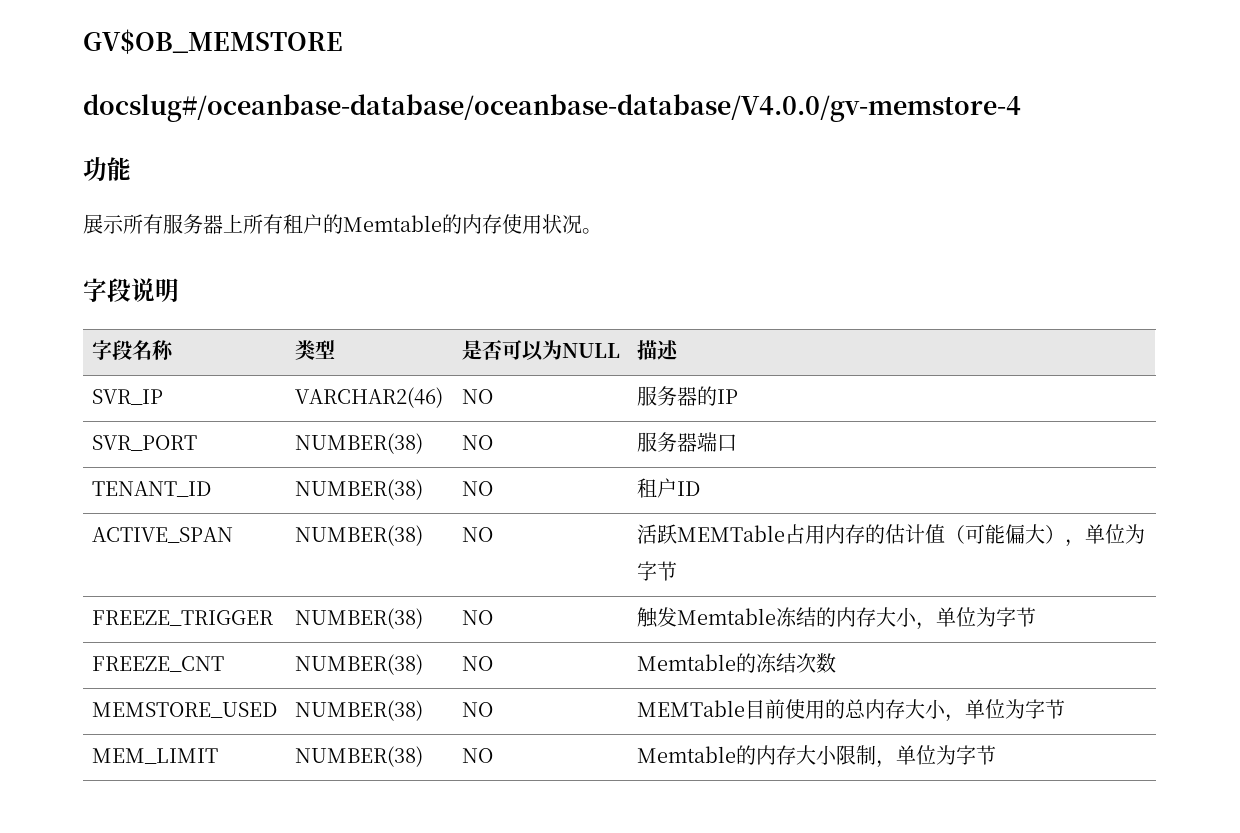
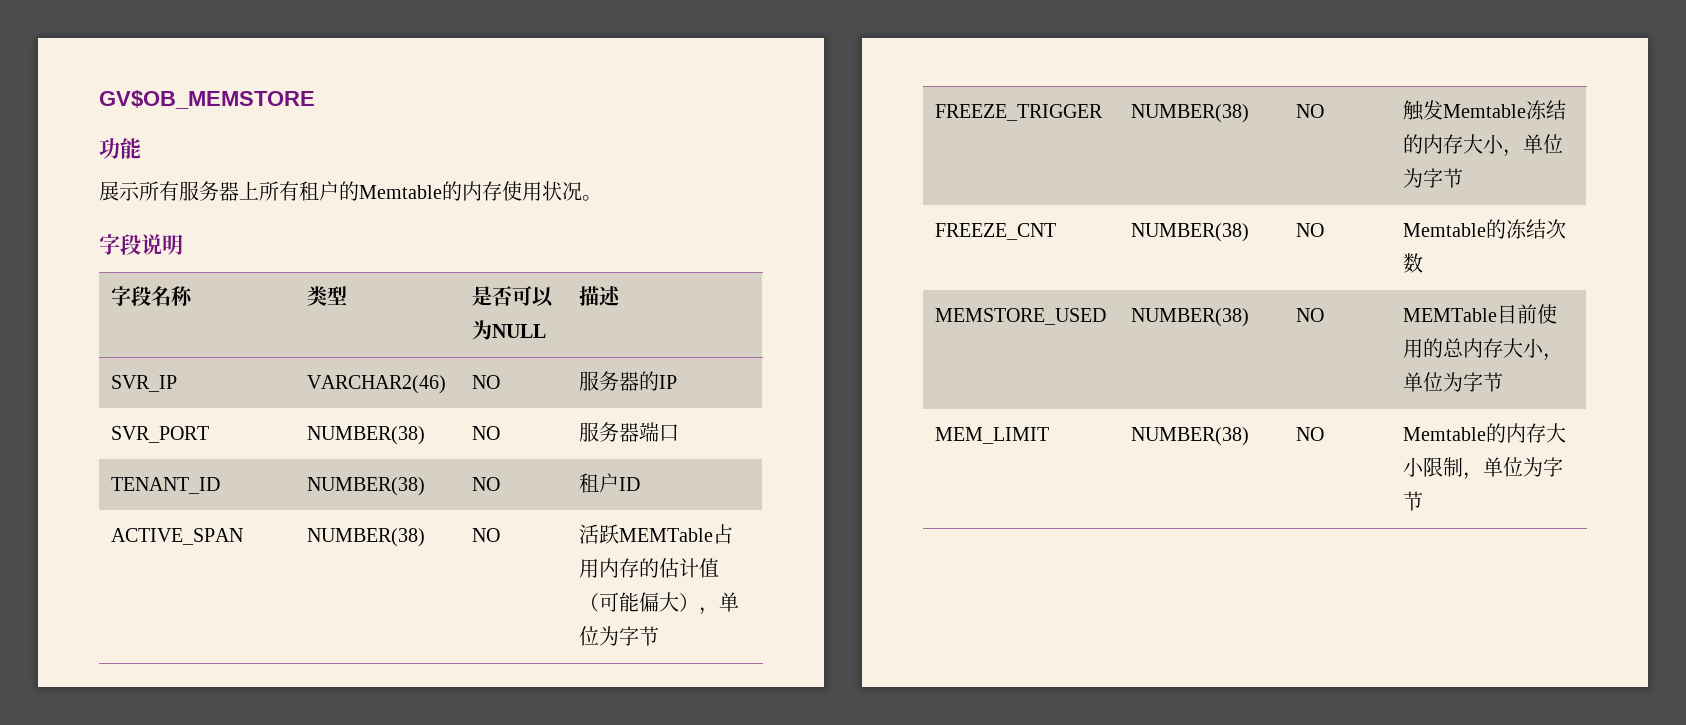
[83,94,1021,122] // docslug#/oceanbase-database/oceanbase-database/V4.0.0/gv-memstore-4 -> (315, 99) none

